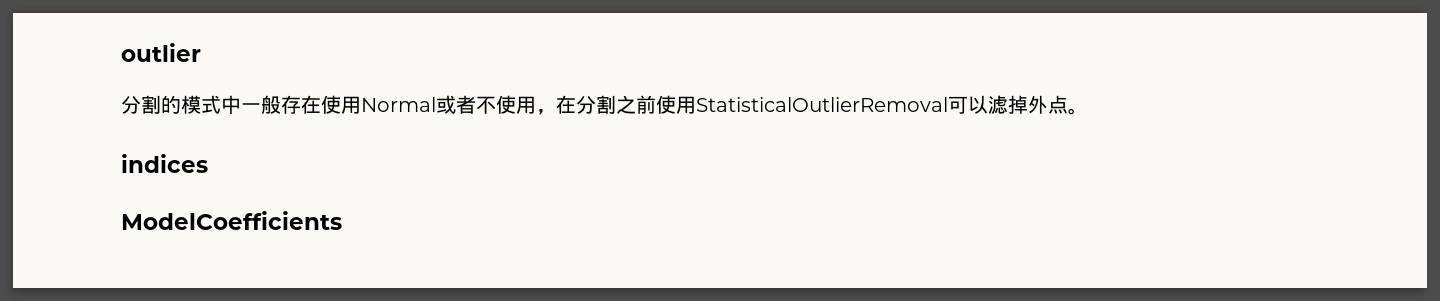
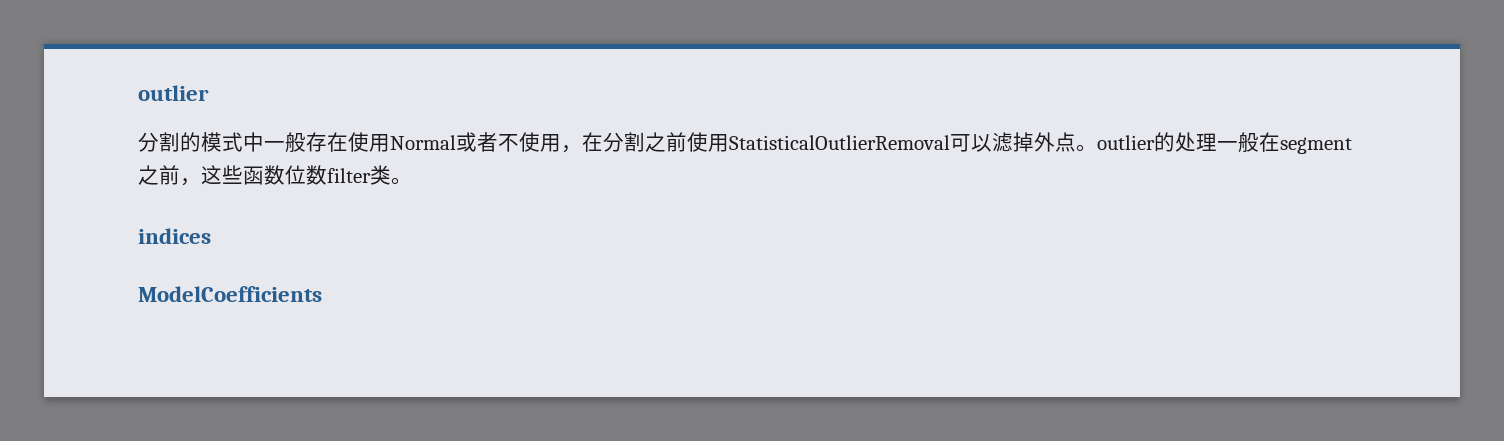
(1088, 111) none -> [1097,132,1352,154] [138,165,412,186] outlier的处理一般在segment之前，这些函数位数filter类。

